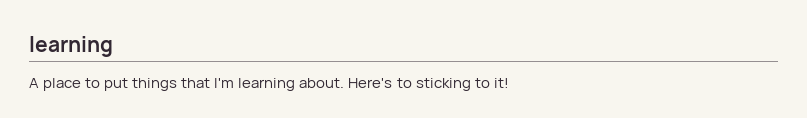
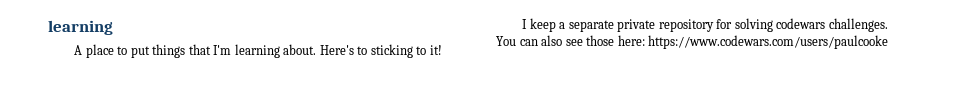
(509, 83) none -> [522,18,888,32] [496,35,889,49] // I keep a separate private repository for solving codewars challenges. You can also see those here: https://www.codewars.com/users/paulcooke

